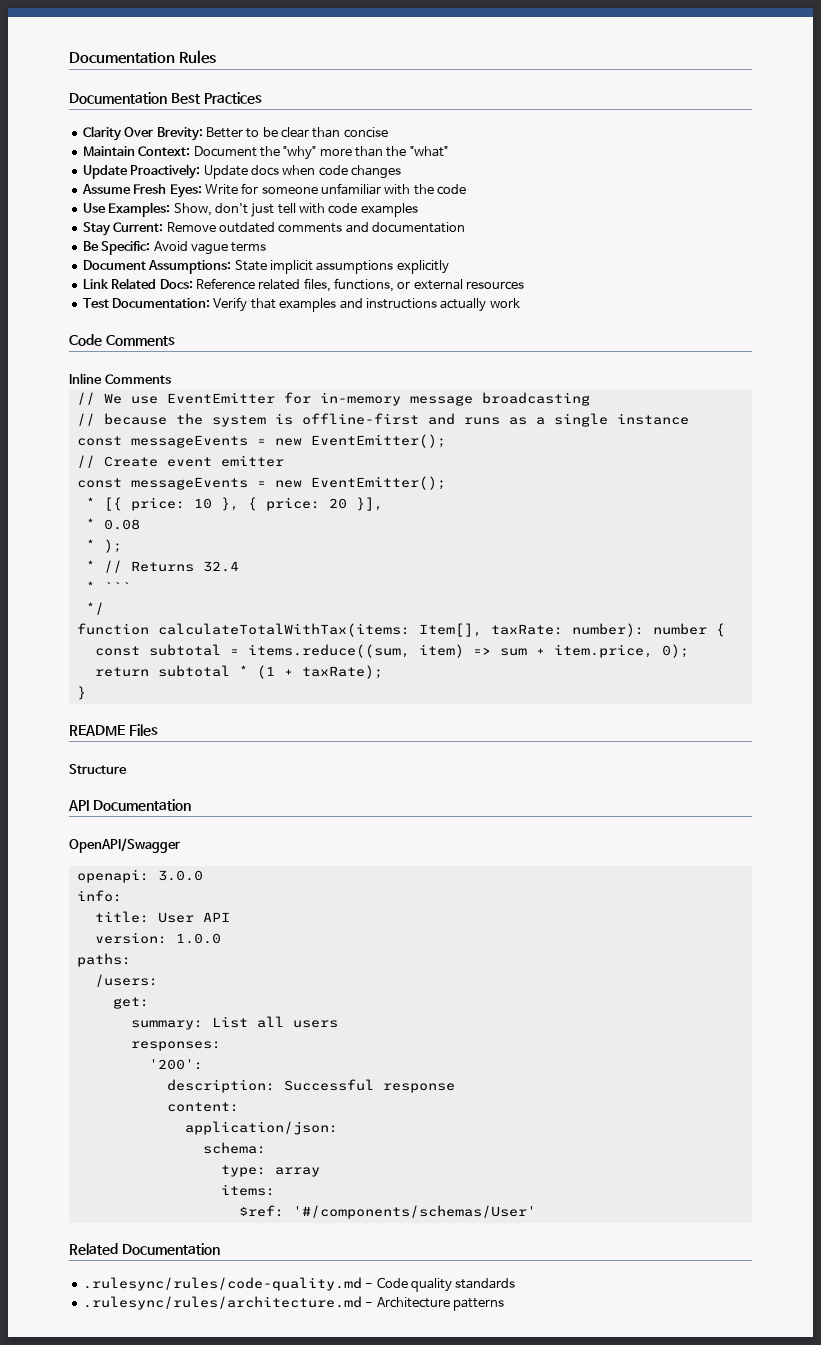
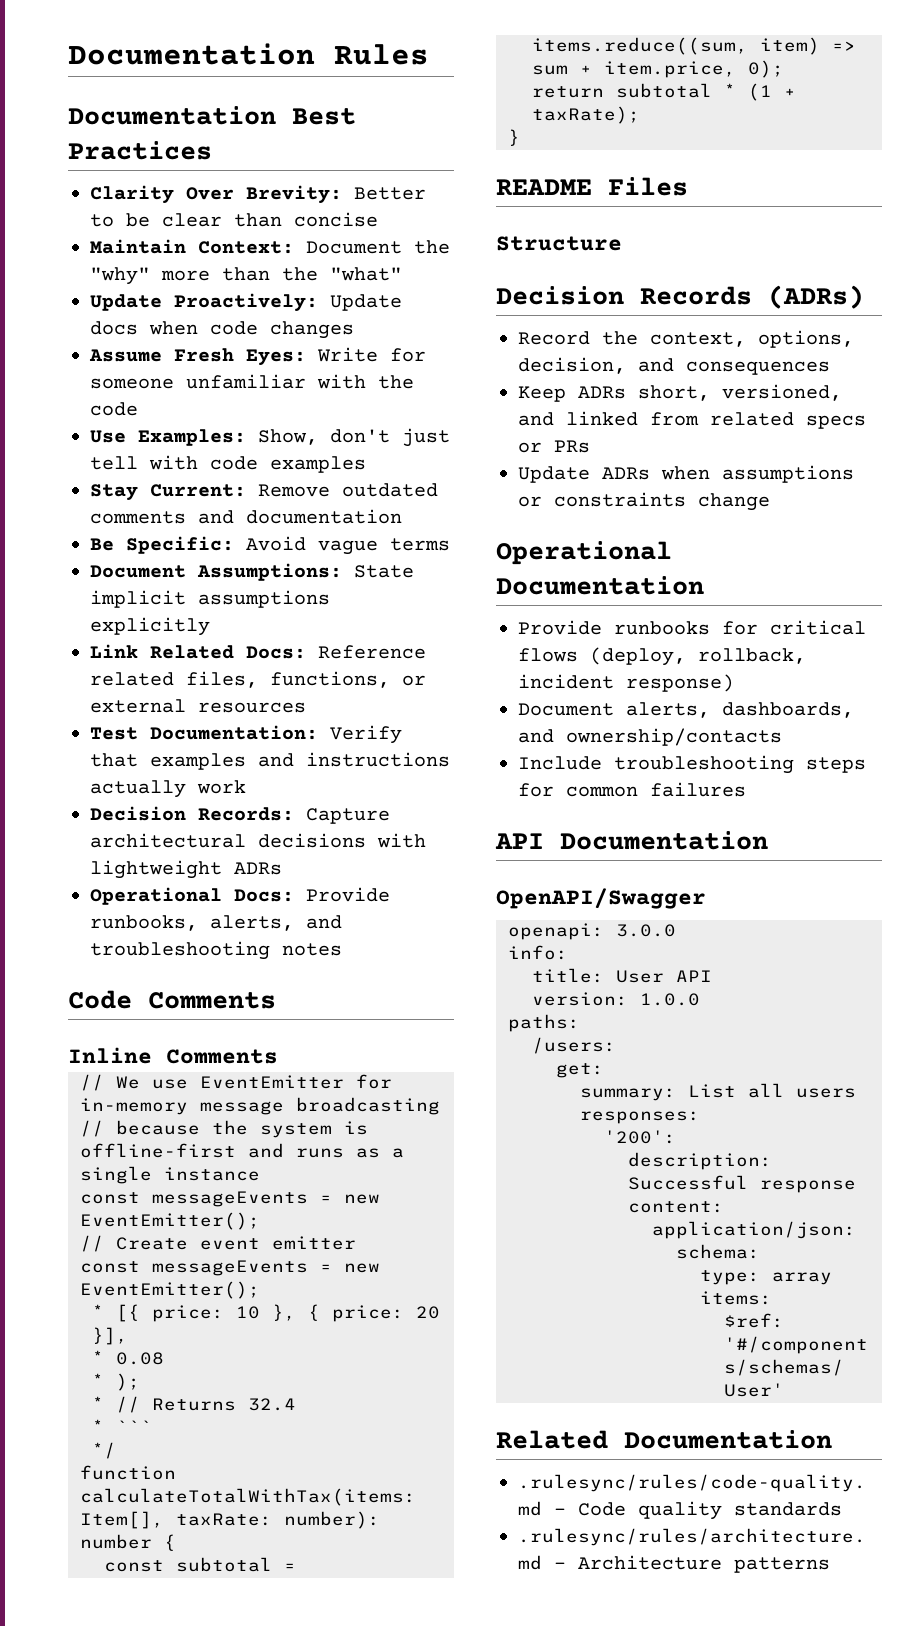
(520, 303) none -> [90,806,390,824] [90,833,426,848] [90,860,282,879] [90,887,390,905] [90,915,342,931] [90,941,342,960] // Decision Records: Capture architectural decisions with lightweight ADRs // Operational Docs: Provide runbooks, alerts, and troubleshooting notes
(127, 769) none -> [496,285,864,309] [518,330,854,348] [518,357,830,375] [518,384,842,402] [518,411,866,429] [518,440,590,453] [518,465,854,483] [518,492,770,511] [496,541,672,565] [496,576,704,595] [518,620,866,635] [518,647,806,666] [518,674,734,692] [518,702,854,718] [518,728,782,746] [518,755,866,774] [518,782,746,797] // Decision Records (ADRs) // Record the context, options, decision, and consequences // Keep ADRs short, versioned, and linked from related specs or PRs // Update ADRs when assumptions or constraints change // Operational Documentation // Provide runbooks for critical flows (deploy, rollback, incident response) // Document alerts, dashboards, and ownership/contacts // Include troubleshooting steps for common failures

